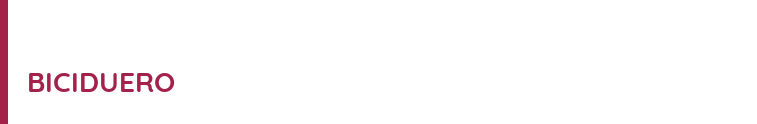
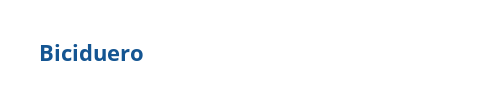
[27,73,175,92] BICIDUERO -> [39,44,144,61] Biciduero

